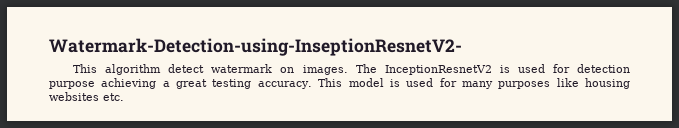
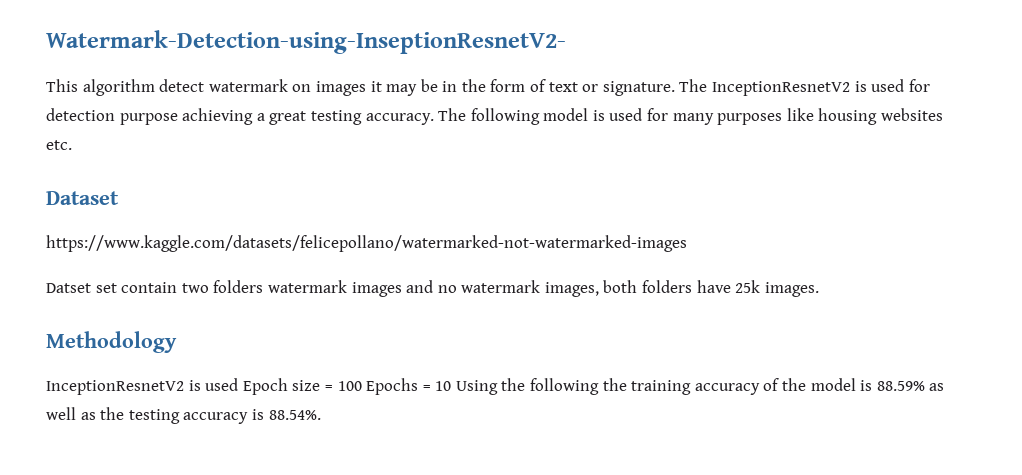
[302,65,348,75] images. -> [315,79,675,96] images it may be in the form of text or signature.
[318,78,343,87] This -> [438,108,540,125] The following
(124, 97) none -> [46,191,119,205] [46,235,687,252] [46,280,819,297] [46,331,177,353] [46,378,945,395] [46,407,321,424] // Dataset // https://www.kaggle.com/datasets/felicepollano/watermarked-not-watermarked-images // Datset set contain two folders watermark images and no watermark images, both folders have 25k images. // Methodology // InceptionResnetV2 is used Epoch size = 100 Epochs = 10 Using the following the training accuracy of the model is 88.59% as well as the testing accuracy is 88.54%.

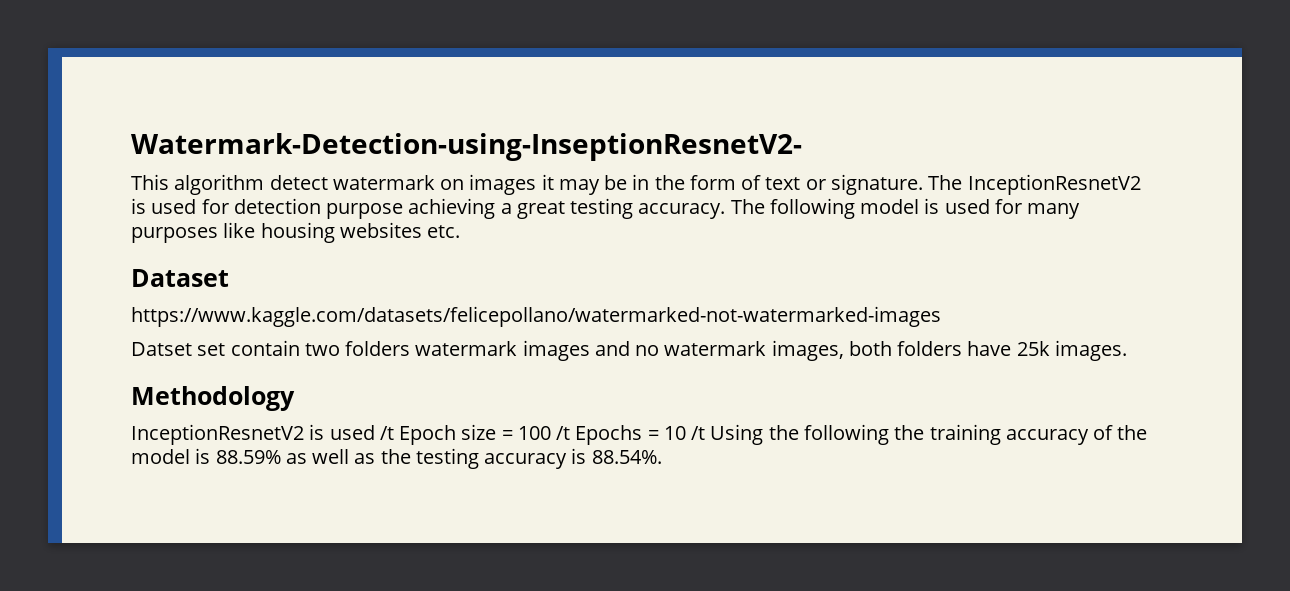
(239, 384) none -> [379,426,394,440] /t
(362, 386) none -> [556,426,571,440] /t
(452, 386) none -> [691,426,706,440] /t

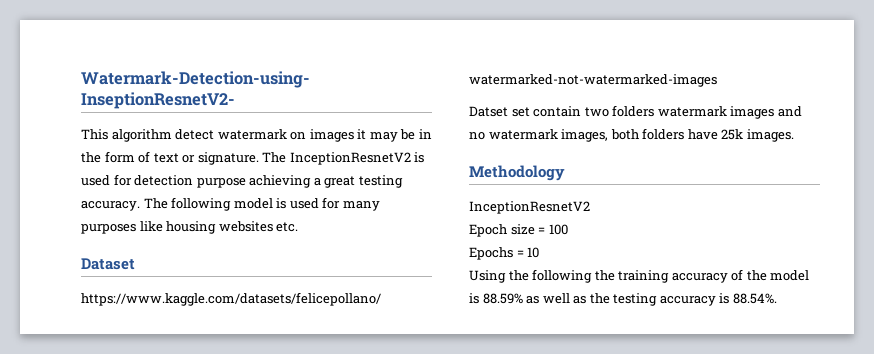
[309,424,394,440] is used /t -> (590, 207) //
[556,426,571,440] /t -> (568, 229) //
[691,426,706,440] /t -> (540, 252) //

